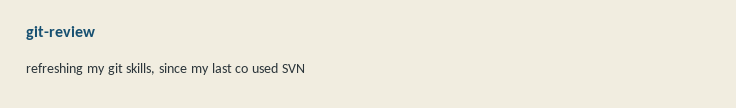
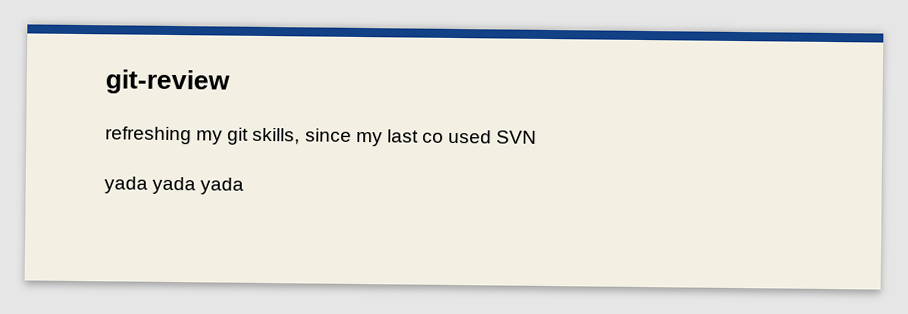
(306, 68) none -> [104,176,245,195] // yada yada yada

